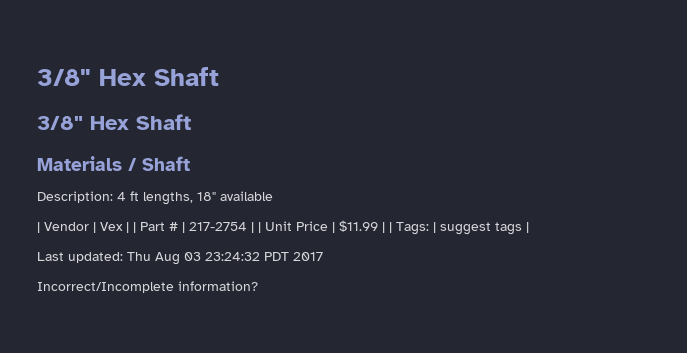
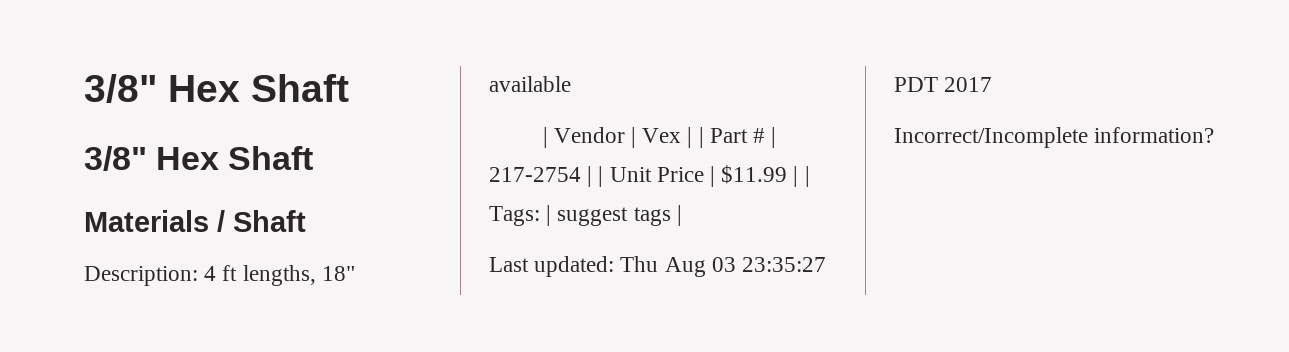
[205,252,260,261] 23:24:32 -> [742,257,827,272] 23:35:27

